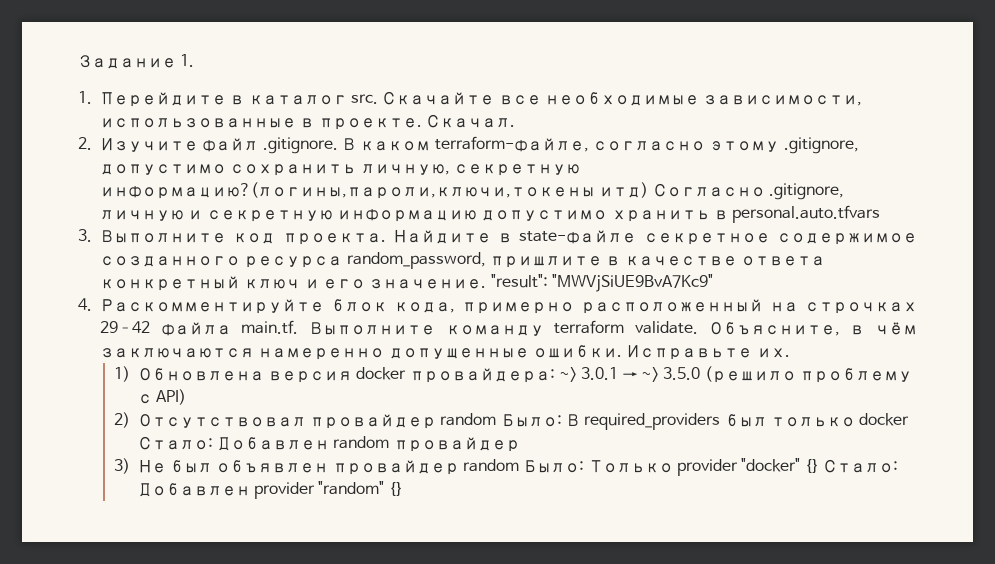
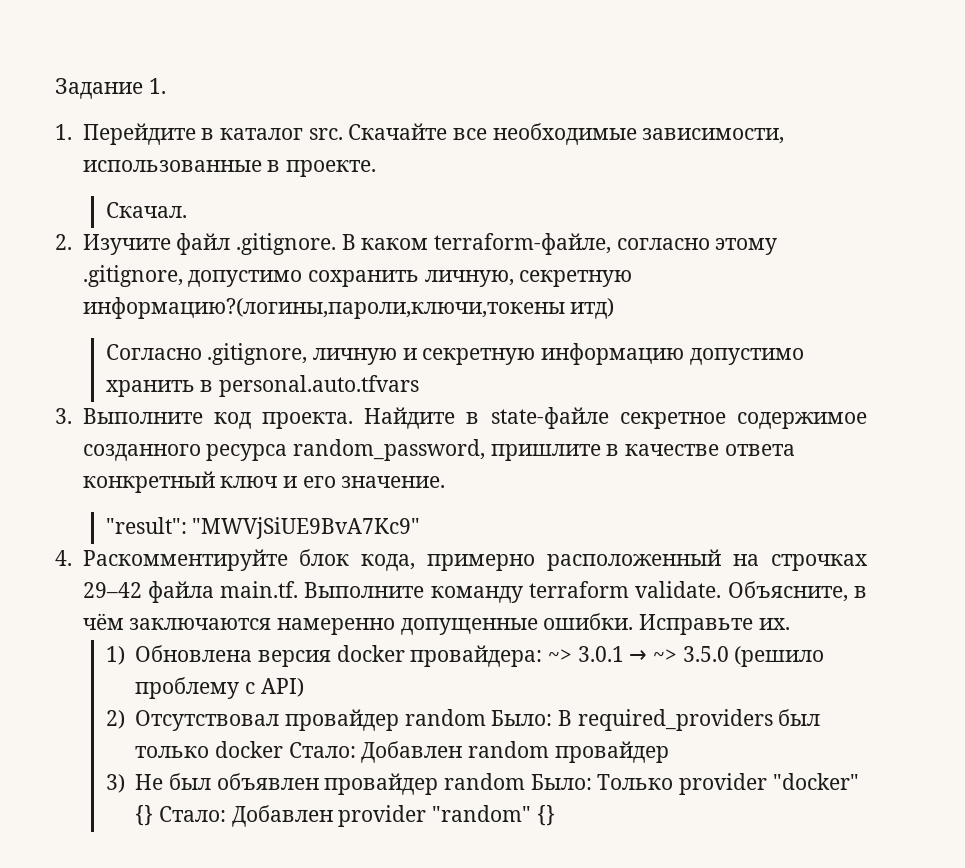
(422, 124) none -> (376, 168) //
(649, 190) none -> (615, 308) //
(487, 284) none -> (446, 482) //

